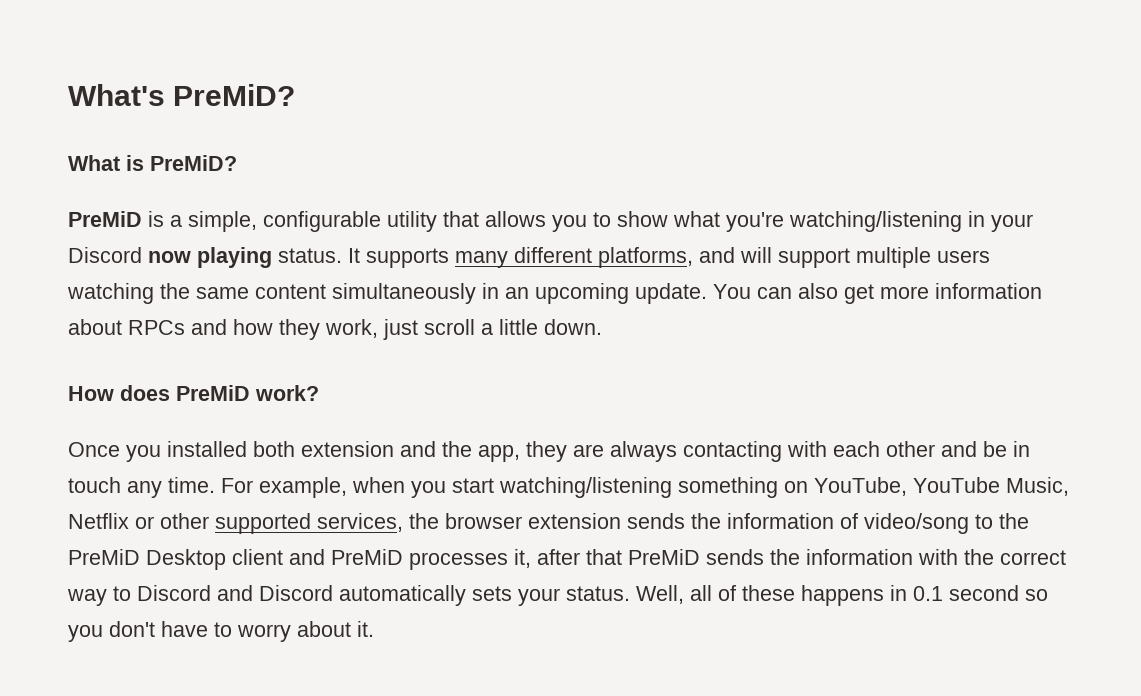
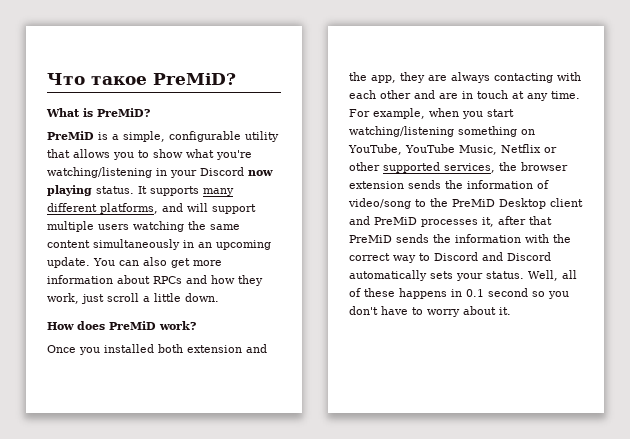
[68,84,165,106] What's -> [47,73,147,85] Что такое
[983,441,1007,457] be -> [439,93,458,99] are
(121, 485) none -> [512,91,524,99] at

